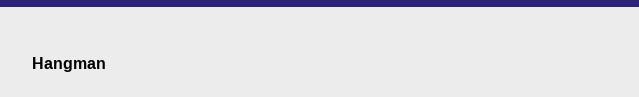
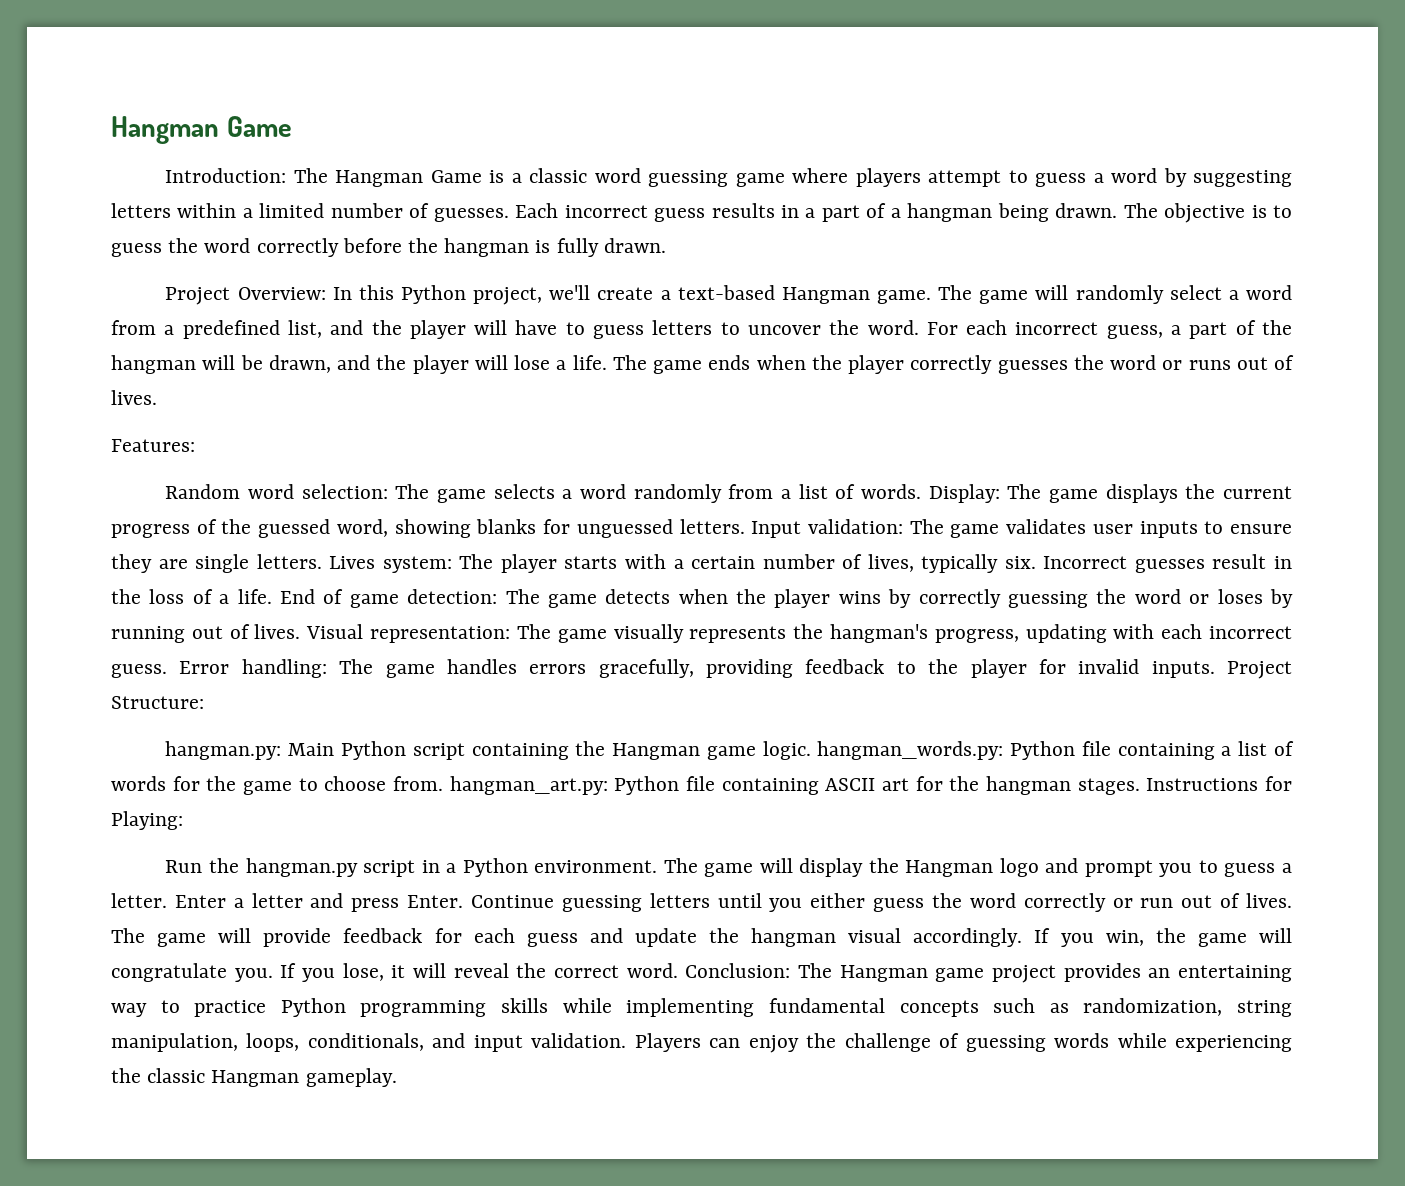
[32,57,106,72] Hangman -> [111,116,292,144] [165,168,1292,187] [111,203,1293,223] [111,238,666,257] [165,285,1292,305] [111,320,1293,339] [111,355,1294,374] [111,390,157,405] [111,439,195,452] [165,484,1292,503] [111,519,1292,538] [111,554,1292,573] [111,589,1293,608] [111,624,1292,643] [111,659,1292,679] [111,696,204,709] [165,741,1294,760] [111,776,1292,795] [111,811,183,830] [165,858,1292,877] [111,893,1293,912] [111,928,1292,947] [111,963,1292,983] [111,998,1293,1017] [111,1033,1293,1053] [111,1068,397,1087] Hangman Game // Introduction: The Hangman Game is a classic word guessing game where players attempt to guess a word by suggesting letters within a limited number of guesses. Each incorrect guess results in a part of a hangman being drawn. The objective is to guess the word correctly before the hangman is fully drawn. // Project Overview: In this Python project, we'll create a text-based Hangman game. The game will randomly select a word from a predefined list, and the player will have to guess letters to uncover the word. For each incorrect guess, a part of the hangman will be drawn, and the player will lose a life. The game ends when the player correctly guesses the word or runs out of lives. // Features: // Random word selection: The game selects a word randomly from a list of words. Display: The game displays the current progress of the guessed word, showing blanks for unguessed letters. Input validation: The game validates user inputs to ensure they are single letters. Lives system: The player starts with a certain number of lives, typically six. Incorrect guesses result in the loss of a life. End of game detection: The game detects when the player wins by correctly guessing the word or loses by running out of lives. Visual representation: The game visually represents the hangman's progress, updating with each incorrect guess. Error handling: The game handles errors gracefully, providing feedback to the player for invalid inputs. Project Structure: // hangman.py: Main Python script containing the Hangman game logic. hangman_words.py: Python file containing a list of words for the game to choose from. hangman_art.py: Python file containing ASCII art for the hangman stages. Instructions for Playing: // Run the hangman.py script in a Python environment. The game will display the Hangman logo and prompt you to guess a letter. Enter a letter and press Enter. Continue guessing letters until you either guess the word correctly or run out of lives. The game will provide feedback for each guess and update the hangman visual accordingly. If you win, the game will congratulate you. If you lose, it will reveal the correct word. Conclusion: The Hangman game project provides an entertaining way to practice Python programming skills while implementing fundamental concepts such as randomization, string manipulation, loops, conditionals, and input validation. Players can enjoy the challenge of guessing words while experiencing the classic Hangman gameplay.

